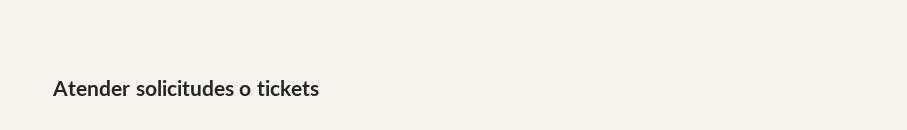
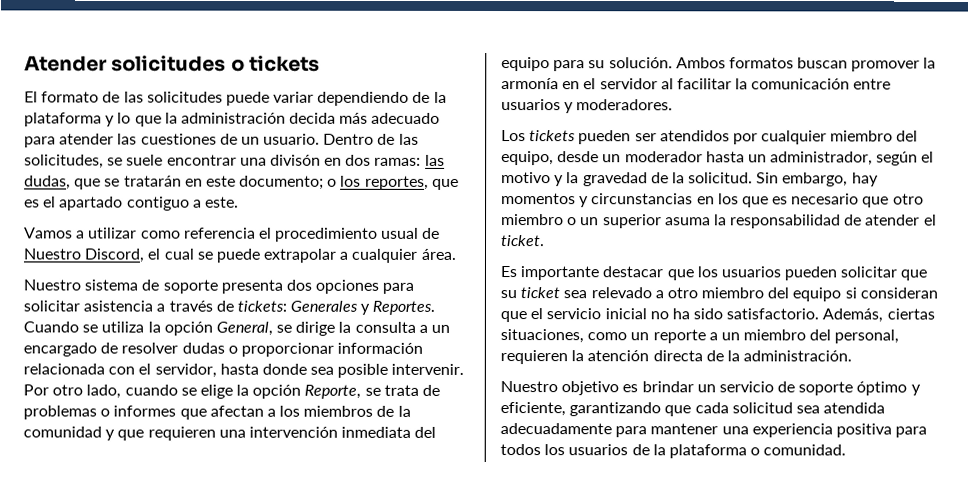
(320, 88) none -> [24,91,447,106] [24,112,441,127] [24,133,419,148] [24,154,445,169] [24,175,459,190] [24,196,239,211] [24,227,441,242] [23,248,457,263] [23,279,415,294] [23,300,436,315] [23,321,451,336] [23,342,424,357] [23,363,465,378] [23,384,441,399] [23,405,411,420] [23,426,437,441] [501,57,937,72] [501,78,892,90] [501,99,674,114] [501,130,919,145] [501,151,935,166] [501,172,879,187] [501,193,924,208] [501,214,937,229] [501,235,545,247] [500,266,928,281] [500,287,938,302] [500,308,935,323] [500,329,900,344] [500,350,853,365] [500,381,921,396] [500,402,886,417] [500,423,928,438] [500,444,847,459] // El formato de las solicitudes puede variar dependiendo de la plataforma y lo que la administración decida más adecuado para atender las cuestiones de un usuario. Dentro de las solicitudes, se suele encontrar una divisón en dos ramas: las dudas, que se tratarán en este documento; o los reportes, que es el apartado contiguo a este. // Vamos a utilizar como referencia el procedimiento usual de Nuestro Discord, el cual se puede extrapolar a cualquier área. // Nuestro sistema de soporte presenta dos opciones para solicitar asistencia a través de tickets: Generales y Reportes. Cuando se utiliza la opción General, se dirige la consulta a un encargado de resolver dudas o proporcionar información relacionada con el servidor, hasta donde sea posible intervenir. Por otro lado, cuando se elige la opción Reporte, se trata de problemas o informes que afectan a los miembros de la comunidad y que requieren una intervención inmediata del equipo para su solución. Ambos formatos buscan promover la armonía en el servidor al facilitar la comunicación entre usuarios y moderadores. // Los tickets pueden ser atendidos por cualquier miembro del equipo, desde un moderador hasta un administrador, según el motivo y la gravedad de la solicitud. Sin embargo, hay momentos y circunstancias en los que es necesario que otro miembro o un superior asuma la responsabilidad de atender el ticket. // Es importante destacar que los usuarios pueden solicitar que su ticket sea relevado a otro miembro del equipo si consideran que el servicio inicial no ha sido satisfactorio. Además, ciertas situaciones, como un reporte a un miembro del personal, requieren la atención directa de la administración. // Nuestro objetivo es brindar un servicio de soporte óptimo y eficiente, garantizando que cada solicitud sea atendida adecuadamente para mantener una experiencia positiva para todos los usuarios de la plataforma o comunidad.

